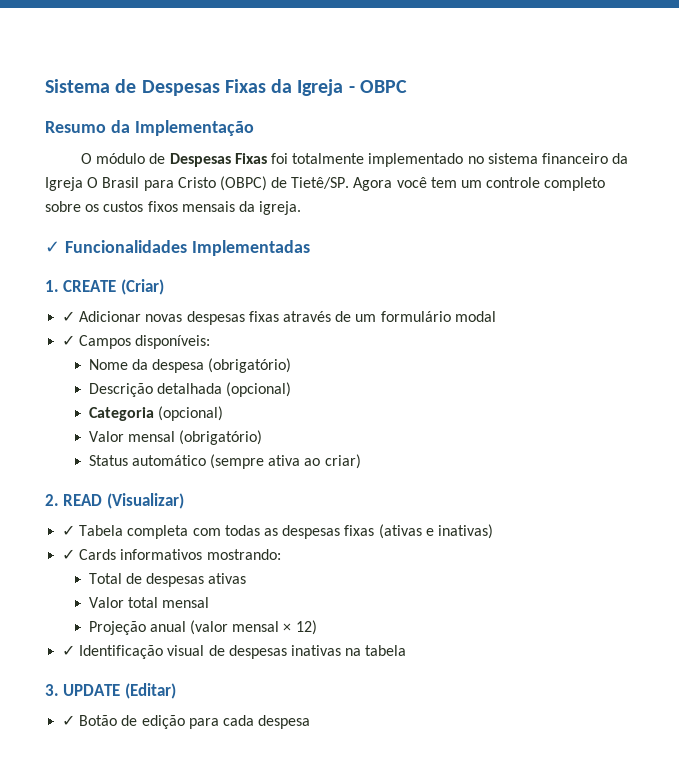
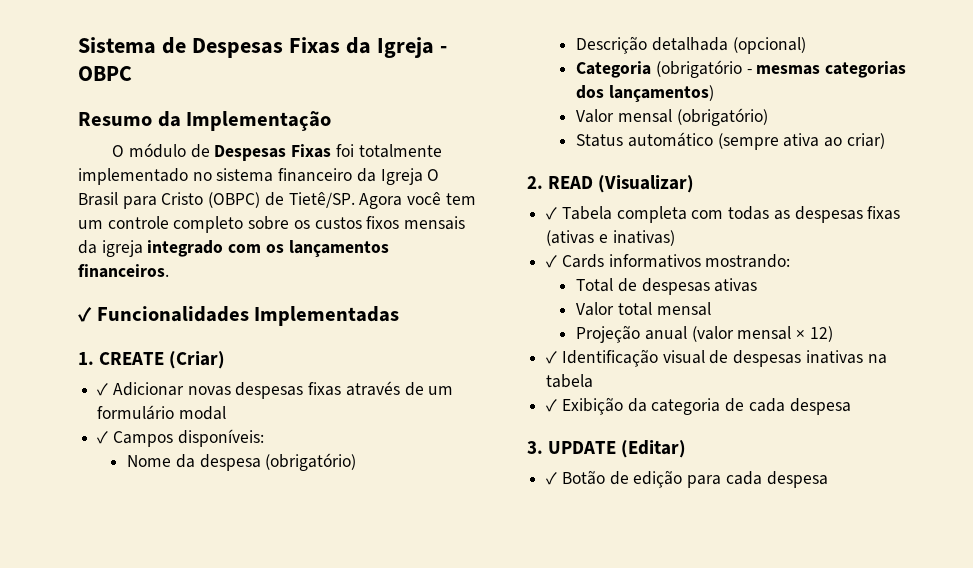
[259,201,302,215] igreja. -> [101,240,389,258] [78,264,169,278] igreja integrado com os lançamentos financeiros.
[157,406,223,421] (opcional) -> [655,60,907,78] [576,85,714,103] (obrigatório - mesmas categorias dos lançamentos)
(407, 650) none -> [546,397,851,415] // ✓ Exibição da categoria de cada despesa

